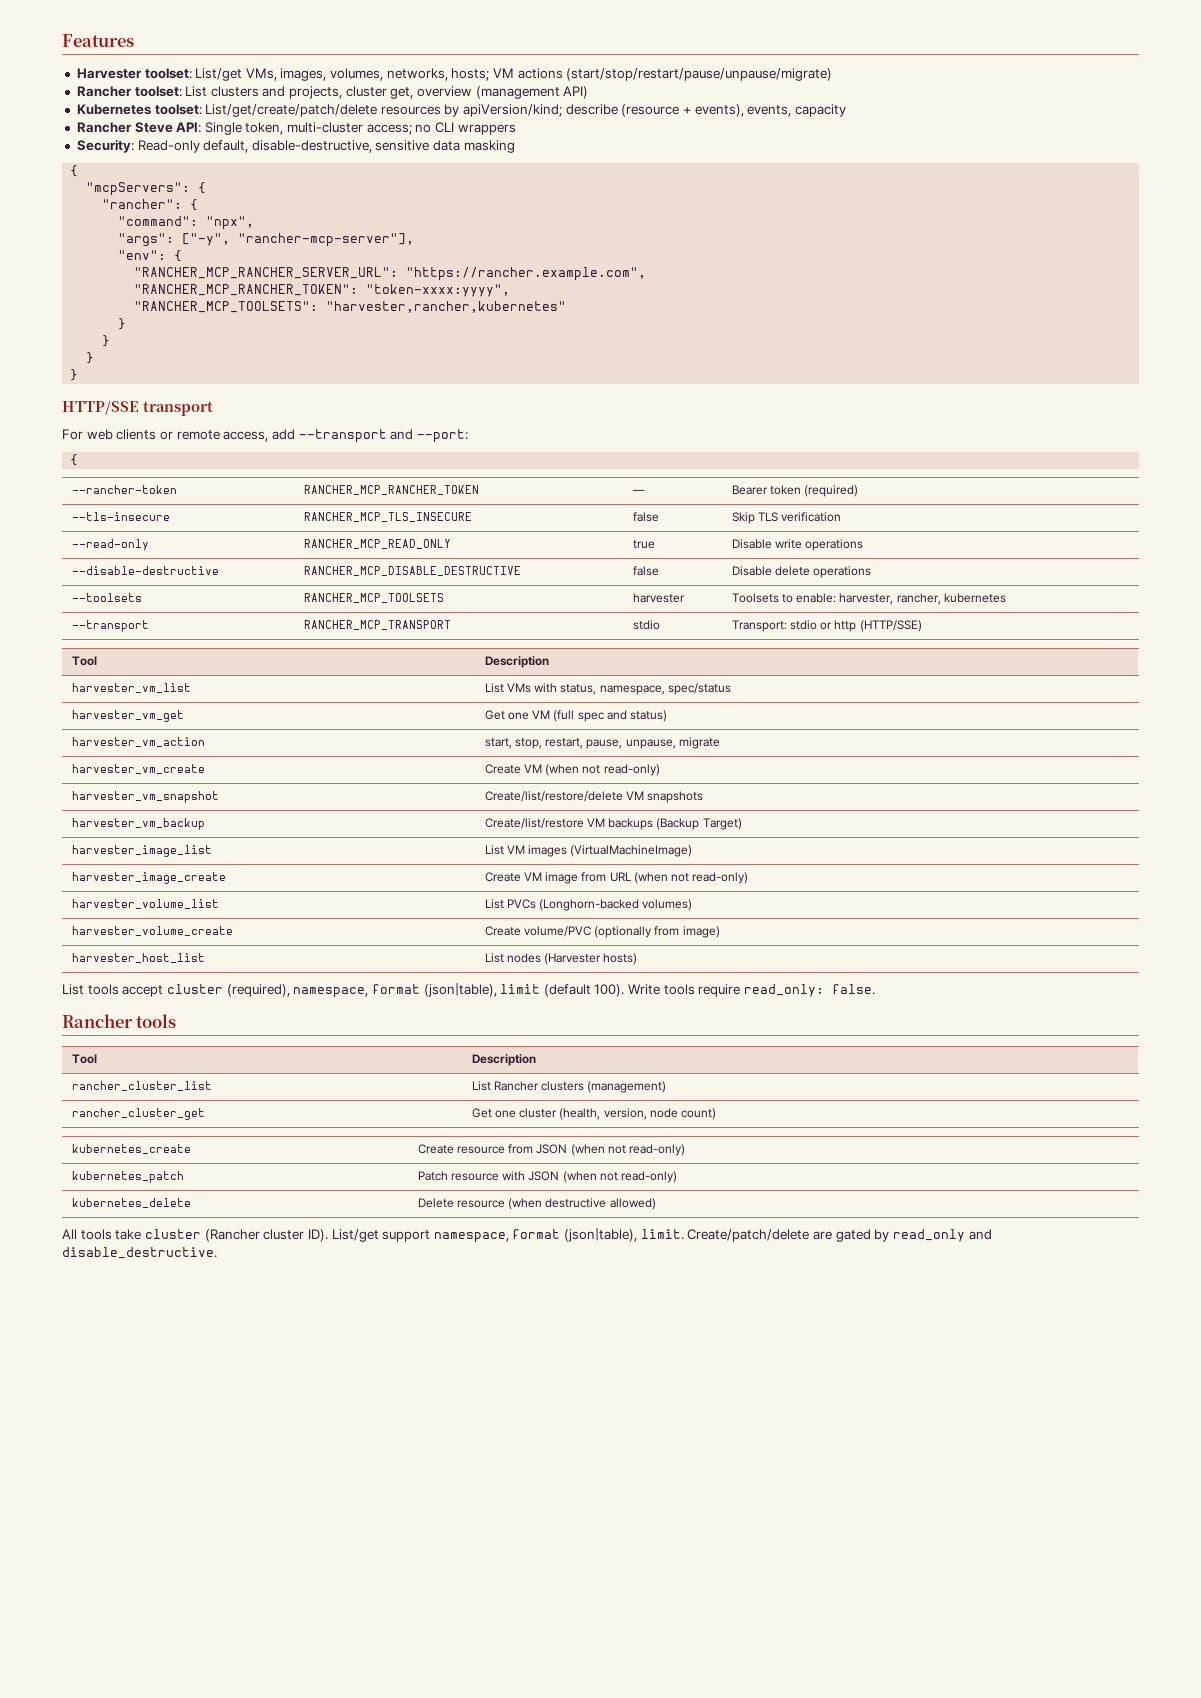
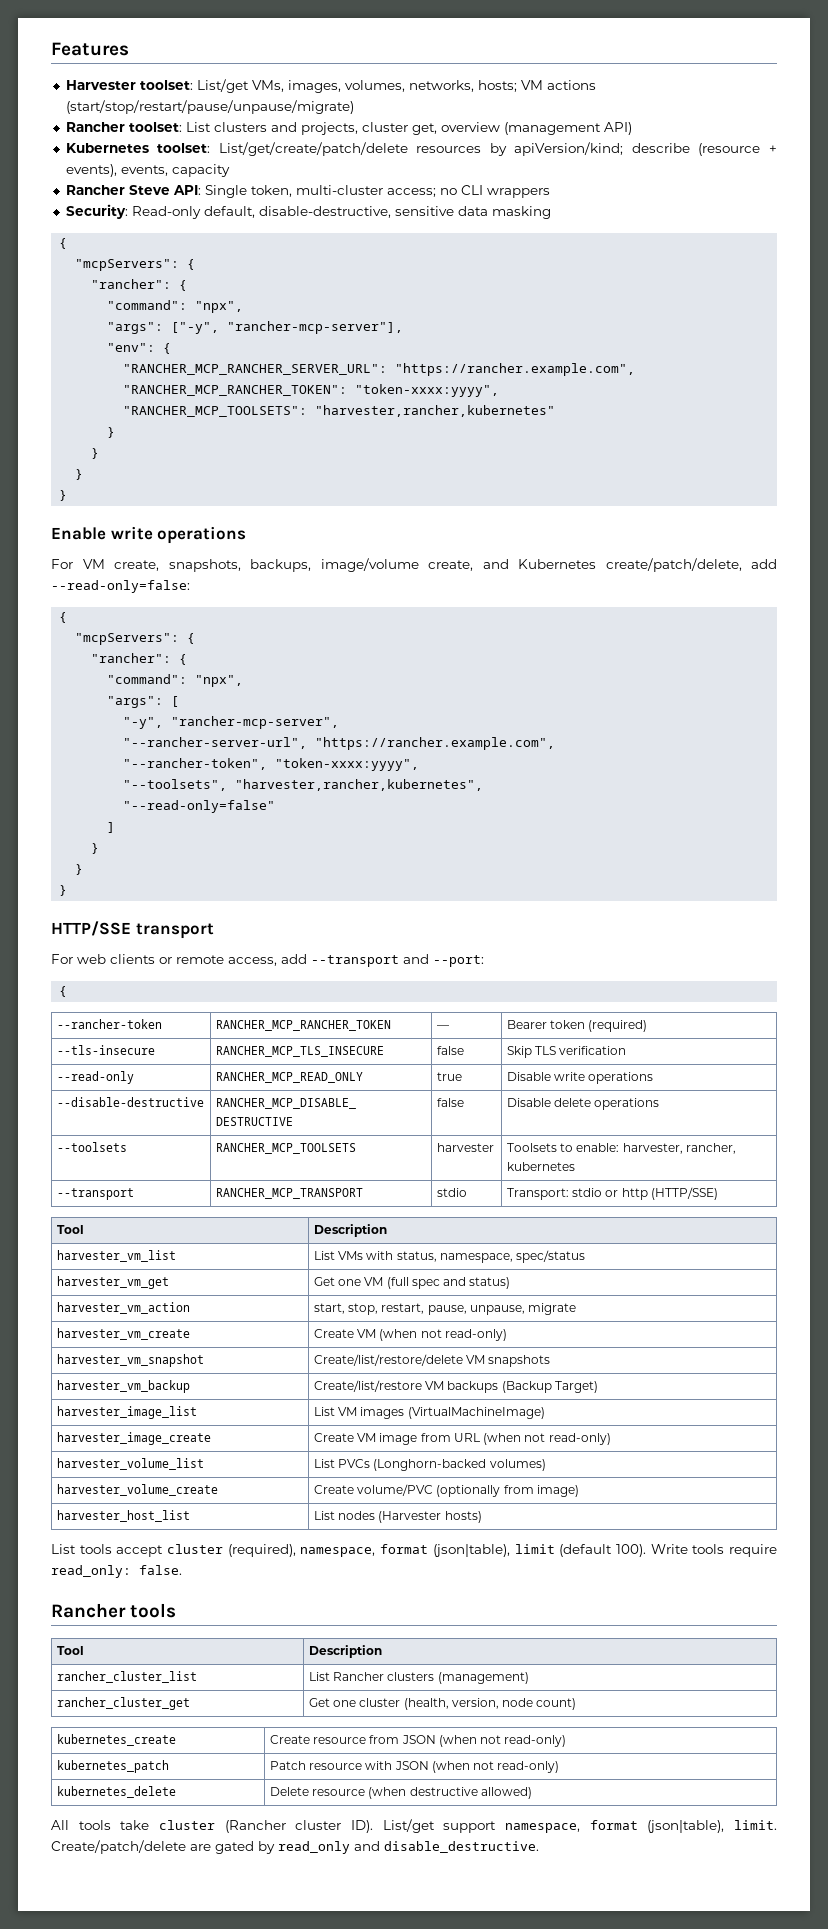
(79, 375) none -> [51,526,247,544] [51,558,777,572] [51,580,190,593] [59,612,68,623] [75,633,196,645] [91,653,188,665] [107,674,244,687] [107,696,180,708] [123,716,340,729] [123,737,556,750] [123,758,420,771] [123,779,484,791] [123,800,276,813] [107,822,116,833] [91,843,100,854] [75,864,84,875] [59,885,68,896] // Enable write operations // For VM create, snapshots, backups, image/volume create, and Kubernetes create/patch/delete, add --read-only=false: // { // "mcpServers": { // "rancher": { // "command": "npx", // "args": [ // "-y", "rancher-mcp-server", // "--rancher-server-url", "https://rancher.example.com", // "--rancher-token", "token-xxxx:yyyy", // "--toolsets", "harvester,rancher,kubernetes", // "--read-only=false" // ] // } // } // }

